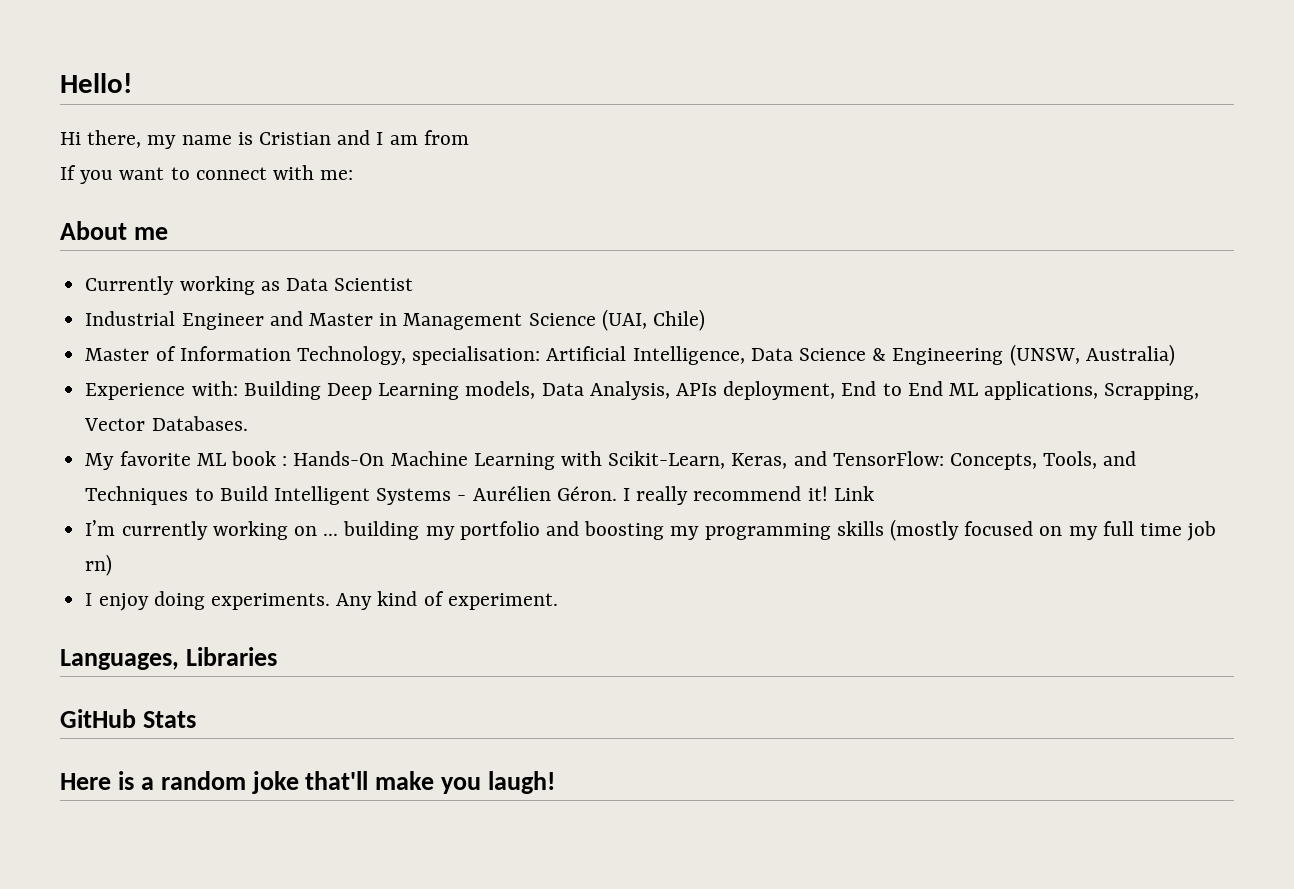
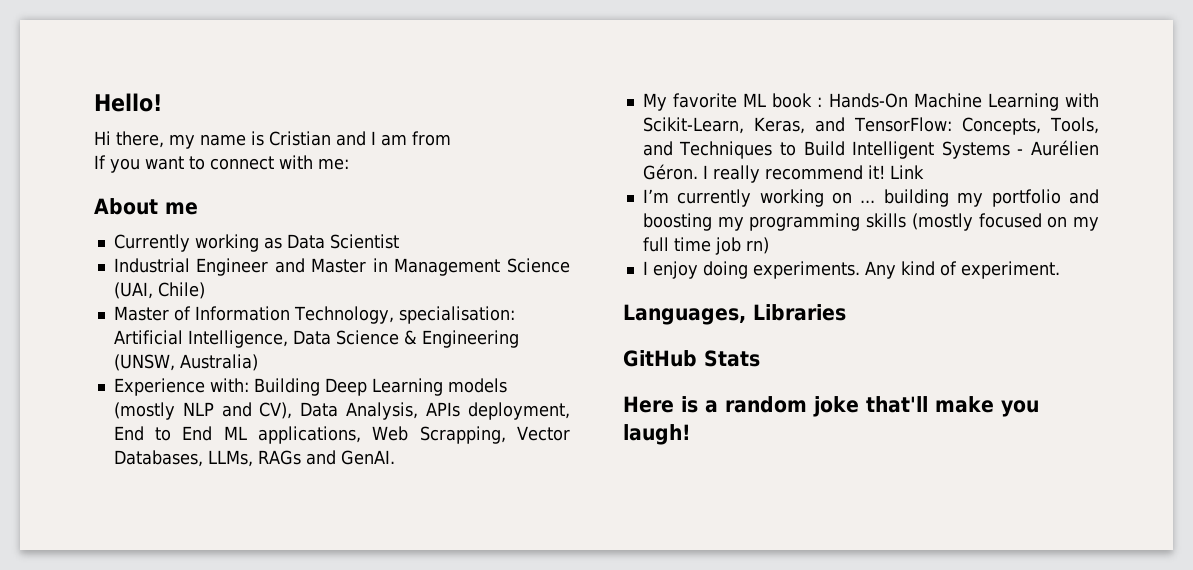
[465,381,536,399] models, -> [447,378,507,393] [113,402,293,420] models (mostly NLP and CV),
(1099, 390) none -> [372,426,409,441] Web
[151,416,248,431] Databases. -> [113,450,395,467] Databases, LLMs, RAGs and GenAI.

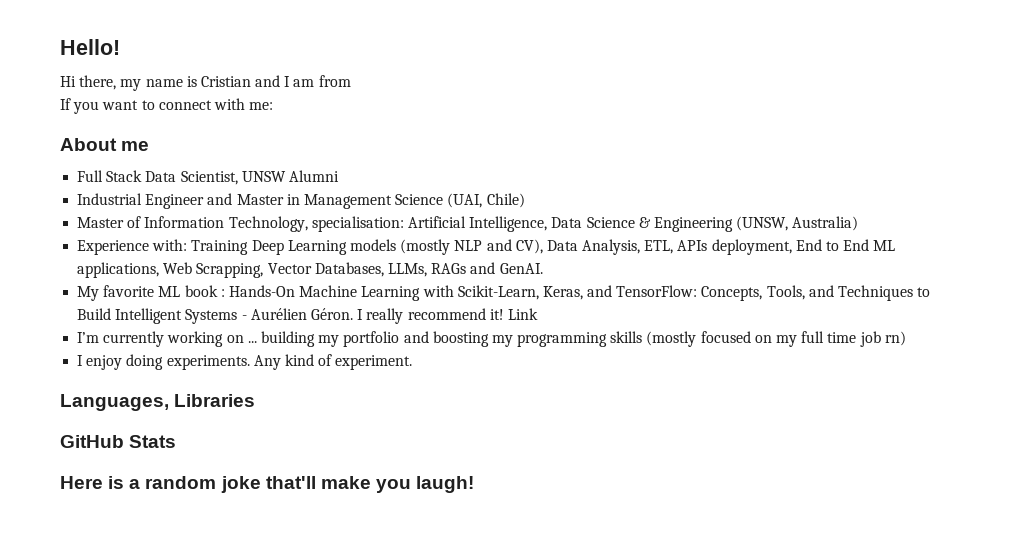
[113,234,399,252] Currently working as Data Scientist -> [77,170,339,185] Full Stack Data Scientist, UNSW Alumni
[253,378,320,396] Building -> [191,240,249,255] Training
(419, 411) none -> [644,240,674,254] ETL,

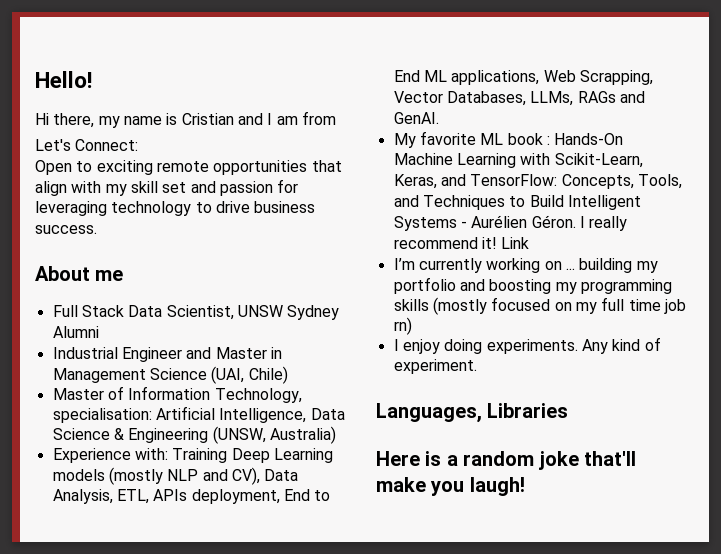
[60,98,274,114] If you want to connect with me: -> [35,139,139,151] [35,160,342,175] [35,179,299,196] [35,201,316,216] [35,225,97,234] Let's Connect: // Open to exciting remote opportunities that align with my skill set and passion for leveraging technology to drive business success.
(286, 176) none -> [287,305,340,320] Sydney
[60,435,177,448] // GitHub Stats -> (569, 410) none

